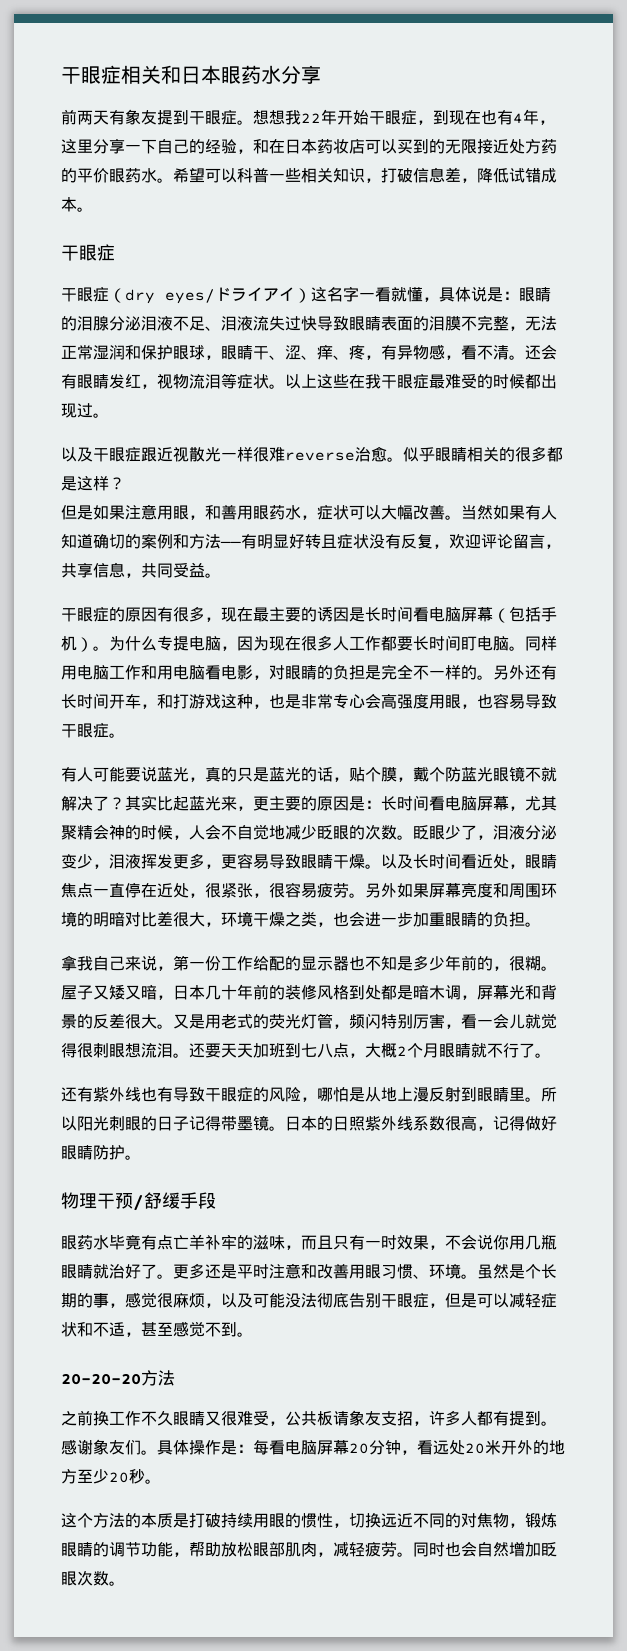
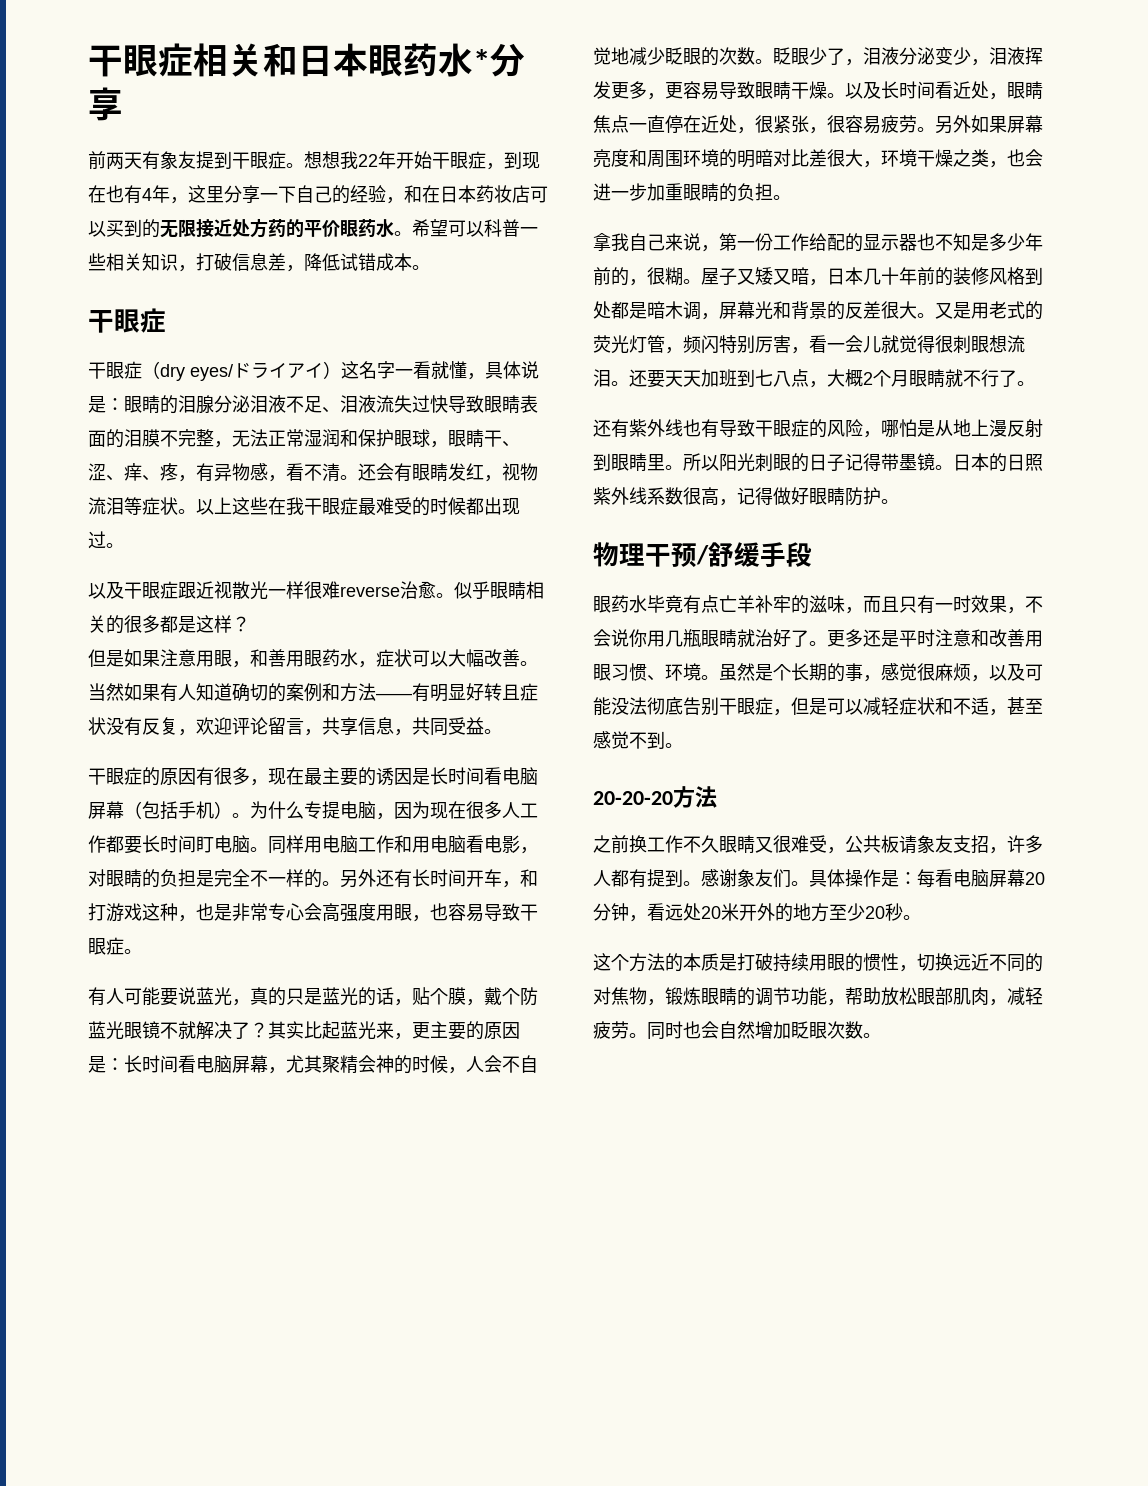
(281, 74) none -> [473,49,490,73] *

